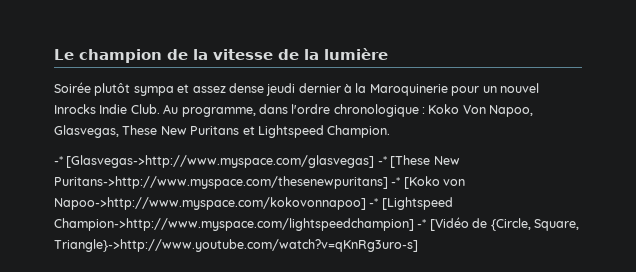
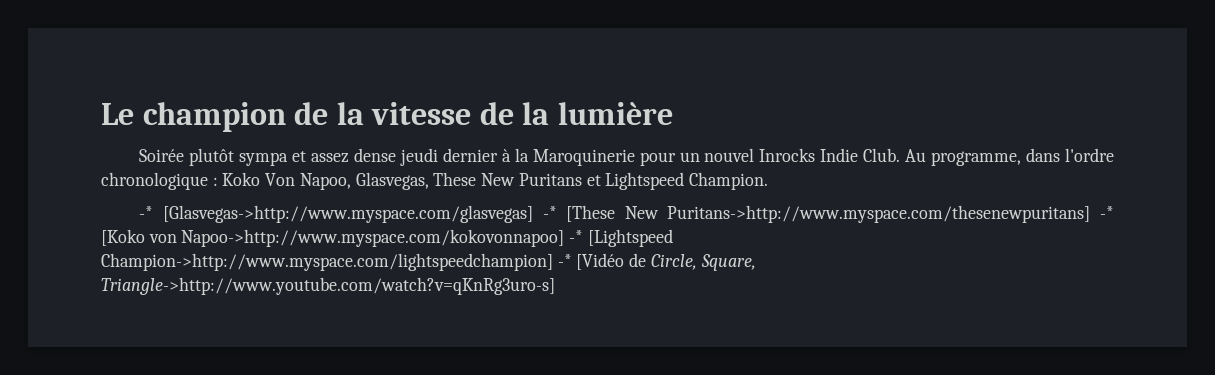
[490,218,579,231] [54,239,418,252] {Circle, Square, Triangle}->http://www.youtube.com/watch?v=qKnRg3uro-s] -> [650,254,756,271] [101,277,555,295] Circle, Square, Triangle->http://www.youtube.com/watch?v=qKnRg3uro-s]

